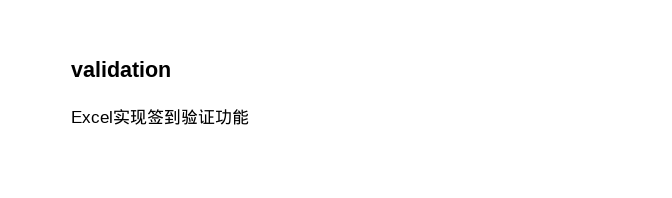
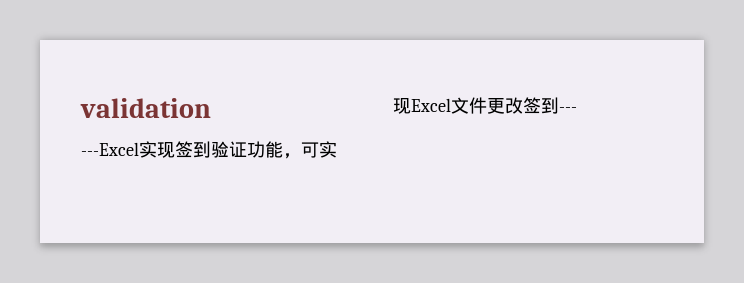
[71,111,113,123] Excel -> [81,142,139,156] ---Excel
(249, 117) none -> [283,141,337,159] [393,97,577,114] ，可实现Excel文件更改签到---

